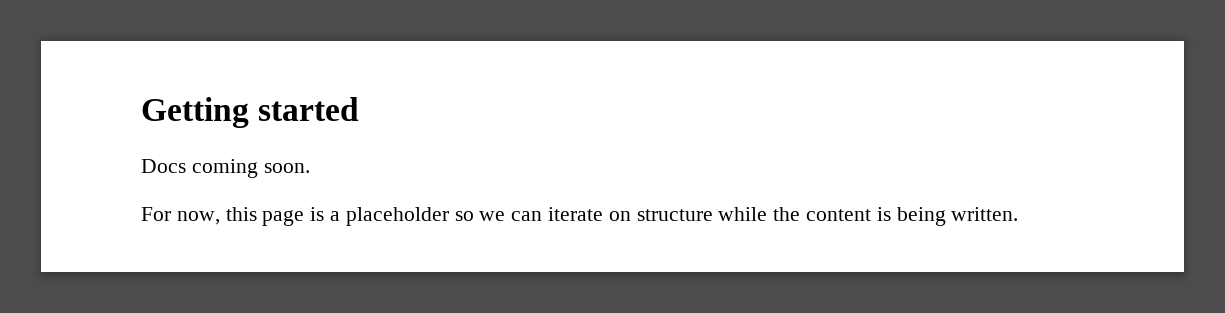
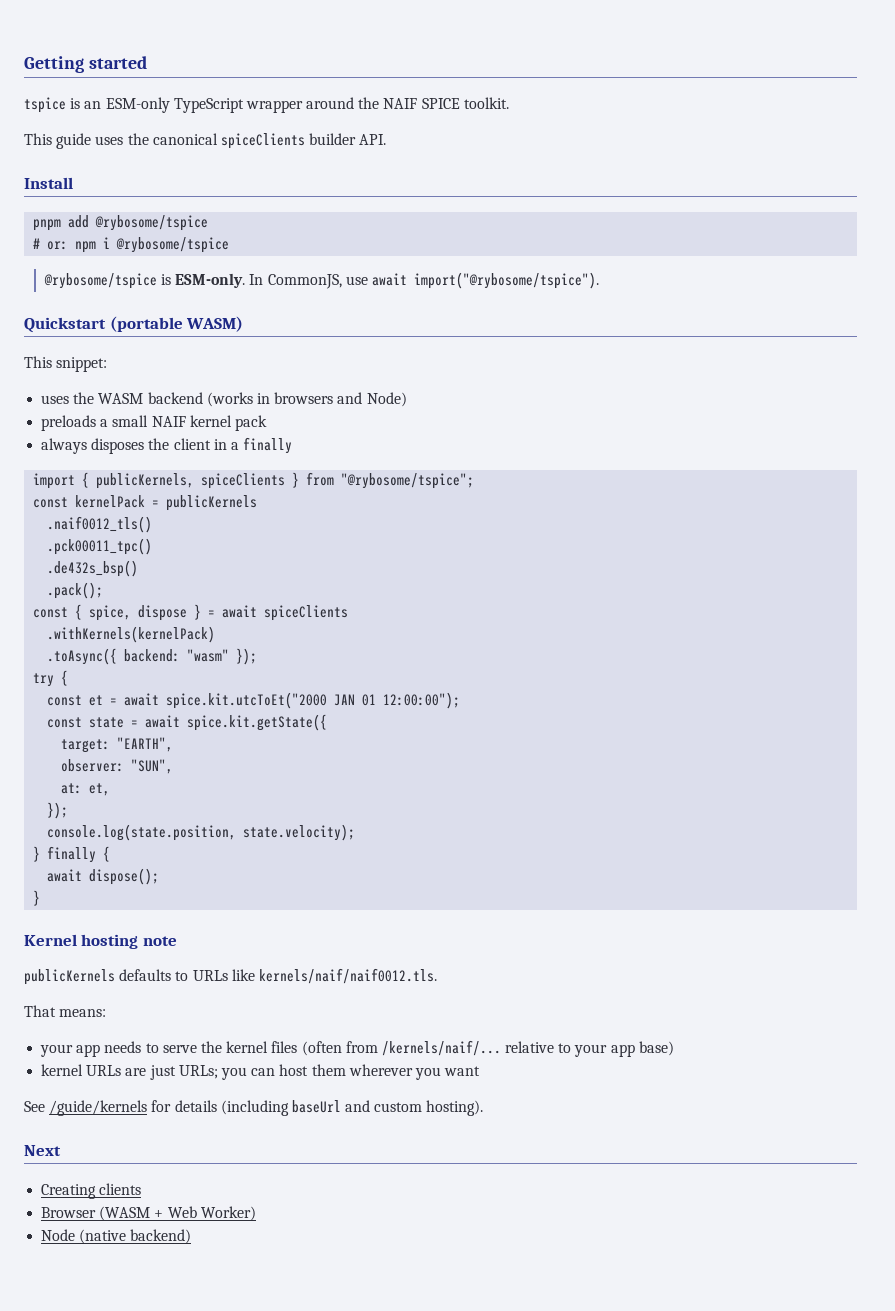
[141,159,310,178] [141,207,1019,226] Docs coming soon. // For now, this page is a placeholder so we can iterate on structure while the content is being written. -> [24,97,509,113] [24,133,387,149] [24,177,73,189] [33,215,209,231] [33,237,230,253] [43,272,599,289] [24,316,244,333] [24,356,108,372] [41,392,407,407] [41,415,267,431] [41,437,293,454] [33,472,475,489] [33,495,258,511] [47,516,153,533] [47,538,153,555] [47,560,139,577] [47,582,104,599] [33,604,349,621] [47,626,216,643] [47,648,258,665] [33,670,69,687] [47,692,461,709] [47,714,328,731] [61,737,174,753] [61,759,174,774] [61,783,111,796] [47,802,69,819] [47,824,356,841] [33,846,111,863] [47,868,160,885] [33,890,41,906] [24,934,177,949] [24,968,437,985] [24,1005,107,1017] [40,1040,674,1057] [41,1064,481,1080] [24,1100,484,1116] [24,1145,61,1156] [41,1183,142,1199] [41,1206,256,1221] [41,1229,192,1244] tspice is an ESM-only TypeScript wrapper around the NAIF SPICE toolkit. // This guide uses the canonical spiceClients builder API. // Install // pnpm add @rybosome/tspice // # or: npm i @rybosome/tspice // @rybosome/tspice is ESM-only. In CommonJS, use await import("@rybosome/tspice"). // Quickstart (portable WASM) // This snippet: // uses the WASM backend (works in browsers and Node) // preloads a small NAIF kernel pack // always disposes the client in a finally // import { publicKernels, spiceClients } from "@rybosome/tspice"; // const kernelPack = publicKernels // .naif0012_tls() // .pck00011_tpc() // .de432s_bsp() // .pack(); // const { spice, dispose } = await spiceClients // .withKernels(kernelPack) // .toAsync({ backend: "wasm" }); // try { // const et = await spice.kit.utcToEt("2000 JAN 01 12:00:00"); // const state = await spice.kit.getState({ // target: "EARTH", // observer: "SUN", // at: et, // }); // console.log(state.position, state.velocity); // } finally { // await dispose(); // } // Kernel hosting note // publicKernels defaults to URLs like kernels/naif/naif0012.tls. // That means: // your app needs to serve the kernel files (often from /kernels/naif/... relative to your app base) // kernel URLs are just URLs; you can host them wherever you want // See /guide/kernels for details (including baseUrl and custom hosting). // Next // Creating clients // Browser (WASM + Web Worker) // Node (native backend)

